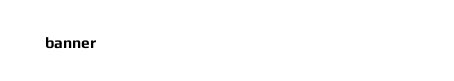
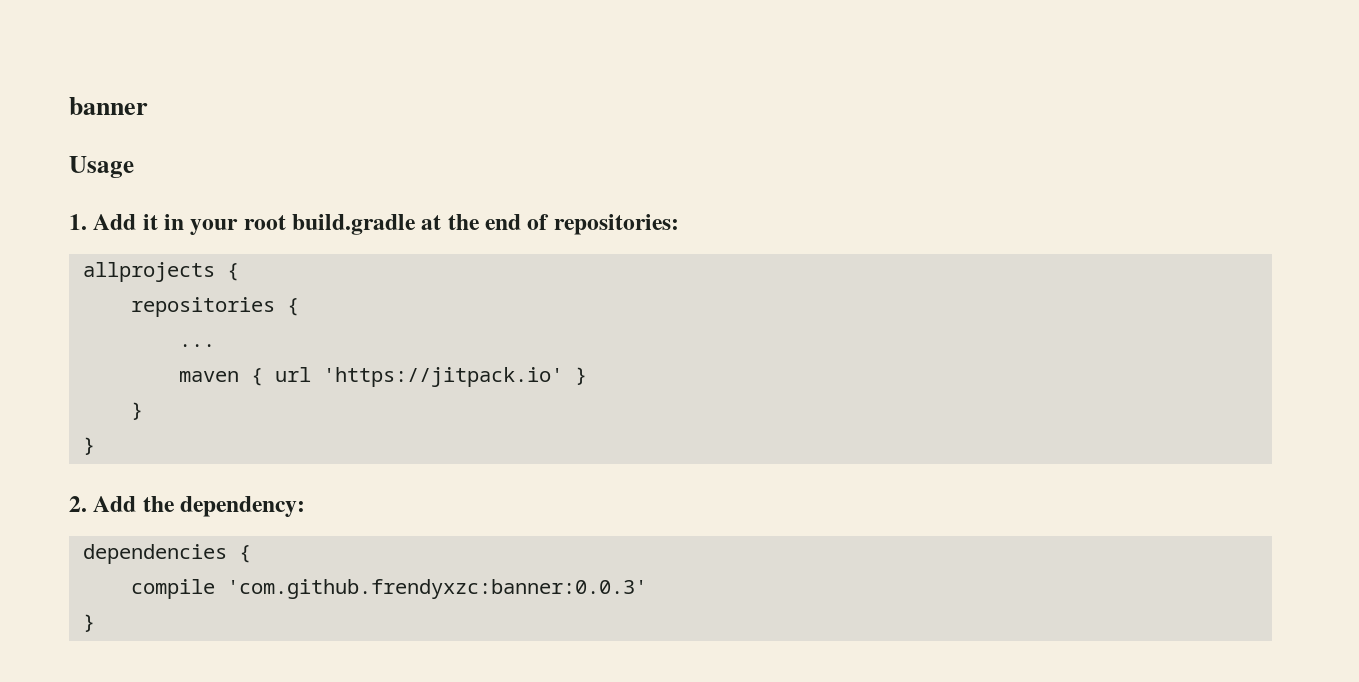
(96, 43) none -> [69,156,134,178] [69,214,679,235] [82,262,239,282] [130,297,299,317] [178,344,215,347] [178,367,587,387] [130,402,143,420] [82,437,95,455] [69,496,306,517] [82,544,251,564] [130,579,647,599] [82,614,95,632] // Usage // 1. Add it in your root build.gradle at the end of repositories: // allprojects { // repositories { // ... // maven { url 'https://jitpack.io' } // } // } // 2. Add the dependency: // dependencies { // compile 'com.github.frendyxzc:banner:0.0.3' // }

